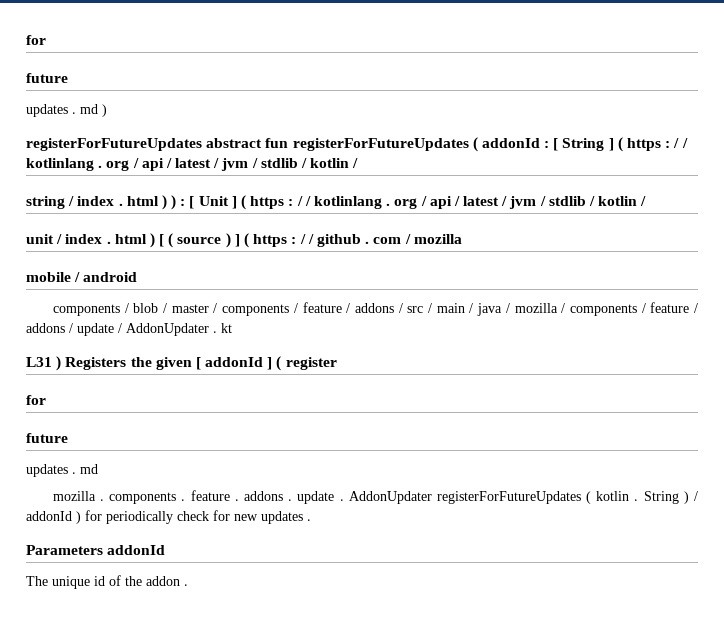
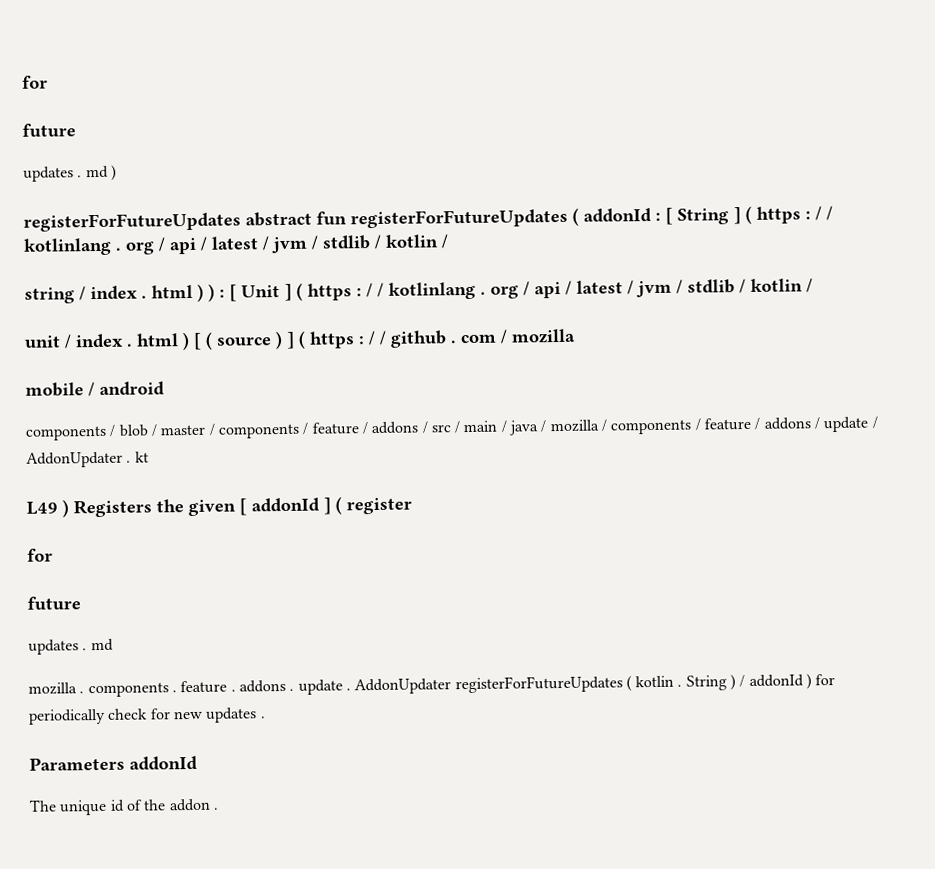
[26,357,52,367] L31 -> [26,501,58,515] L49

